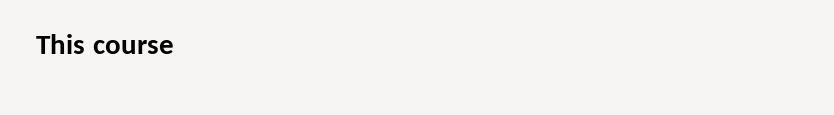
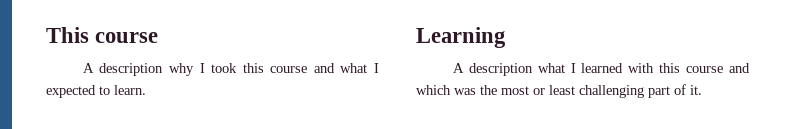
(174, 47) none -> [82,63,380,76] [46,85,146,98] [416,27,506,48] [452,63,750,76] [416,84,702,98] // A description why I took this course and what I expected to learn. // Learning // A description what I learned with this course and which was the most or least challenging part of it.

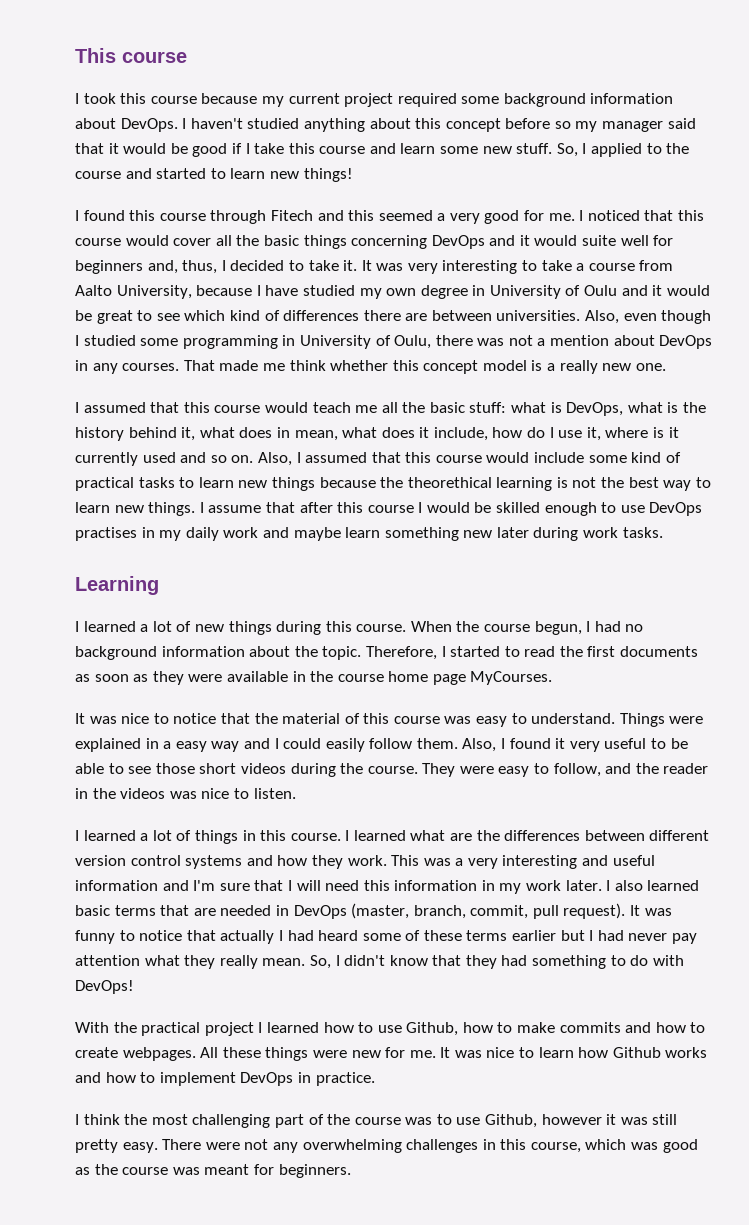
[82,63,194,76] A description why -> (187, 57) none
[313,63,380,73] [46,85,146,98] [416,27,506,48] [452,63,750,76] [416,84,702,98] and what I expected to learn. // Learning // A description what I learned with this course and which was the most or least challenging part of it. -> [201,93,674,107] [75,118,696,132] [75,143,690,157] [75,168,353,182] [75,210,705,224] [75,235,674,249] [75,260,674,274] [75,285,710,299] [75,310,712,324] [75,335,713,349] [75,360,666,374] [75,402,707,416] [75,427,679,441] [75,452,681,466] [75,477,711,491] [75,502,703,516] [75,527,663,541] [75,576,159,595] [75,621,644,635] [75,646,699,660] [75,671,553,685] [75,713,704,727] [75,738,688,752] [75,763,709,777] [75,788,296,799] [75,830,710,844] [75,855,655,869] [75,880,700,894] [75,903,672,919] [75,930,698,944] [75,955,684,969] [75,980,134,994] [75,1022,706,1036] [75,1047,708,1061] [75,1072,375,1086] [75,1114,678,1128] [75,1139,698,1153] [75,1164,351,1178] because my current project required some background information about DevOps. I haven't studied anything about this concept before so my manager said that it would be good if I take this course and learn some new stuff. So, I applied to the course and started to learn new things! // I found this course through Fitech and this seemed a very good for me. I noticed that this course would cover all the basic things concerning DevOps and it would suite well for beginners and, thus, I decided to take it. It was very interesting to take a course from Aalto University, because I have studied my own degree in University of Oulu and it would be great to see which kind of differences there are between universities. Also, even though I studied some programming in University of Oulu, there was not a mention about DevOps in any courses. That made me think whether this concept model is a really new one. // I assumed that this course would teach me all the basic stuff: what is DevOps, what is the history behind it, what does in mean, what does it include, how do I use it, where is it currently used and so on. Also, I assumed that this course would include some kind of practical tasks to learn new things because the theorethical learning is not the best way to learn new things. I assume that after this course I would be skilled enough to use DevOps practises in my daily work and maybe learn something new later during work tasks. // Learning // I learned a lot of new things during this course. When the course begun, I had no background information about the topic. Therefore, I started to read the first documents as soon as they were available in the course home page MyCourses. // It was nice to notice that the material of this course was easy to understand. Things were explained in a easy way and I could easily follow them. Also, I found it very useful to be able to see those short videos during the course. They were easy to follow, and the reader in the videos was nice to listen. // I learned a lot of things in this course. I learned what are the differences between different version control systems and how they work. This was a very interesting and useful information and I'm sure that I will need this information in my work later. I also learned basic terms that are needed in DevOps (master, branch, commit, pull request). It was funny to notice that actually I had heard some of these terms earlier but I had never pay attention what they really mean. So, I didn't know that they had something to do with DevOps! // With the practical project I learned how to use Github, how to make commits and how to create webpages. All these things were new for me. It was nice to learn how Github works and how to implement DevOps in practice. // I think the most challenging part of the course was to use Github, however it was still pretty easy. There were not any overwhelming challenges in this course, which was good as the course was meant for beginners.

